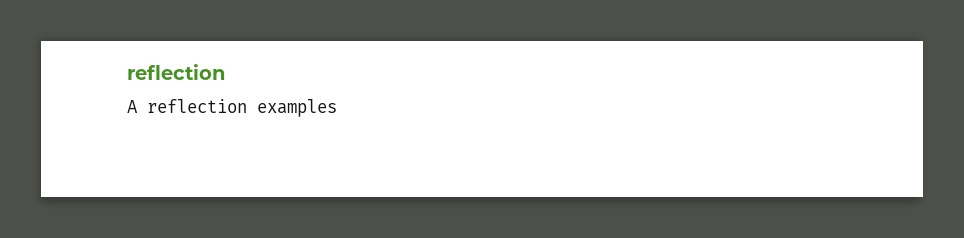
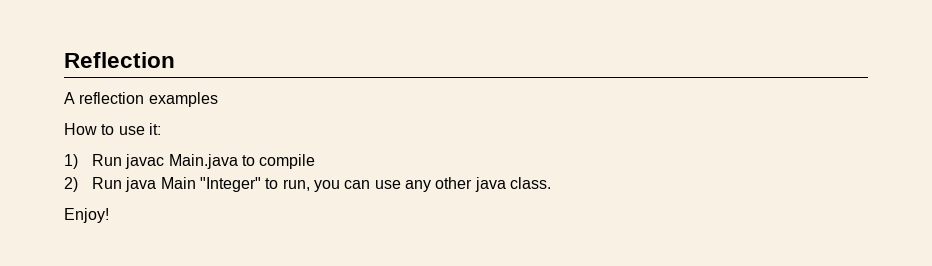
[127,64,225,80] reflection -> [64,52,175,68] Reflection
(337, 108) none -> [64,123,161,135] [64,154,316,169] [64,177,551,192] [64,208,109,223] // How to use it: // 1) Run javac Main.java to compile // 2) Run java Main "Integer" to run, you can use any other java class. // Enjoy!

